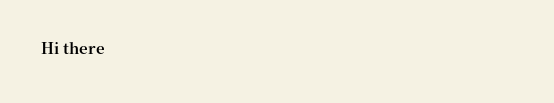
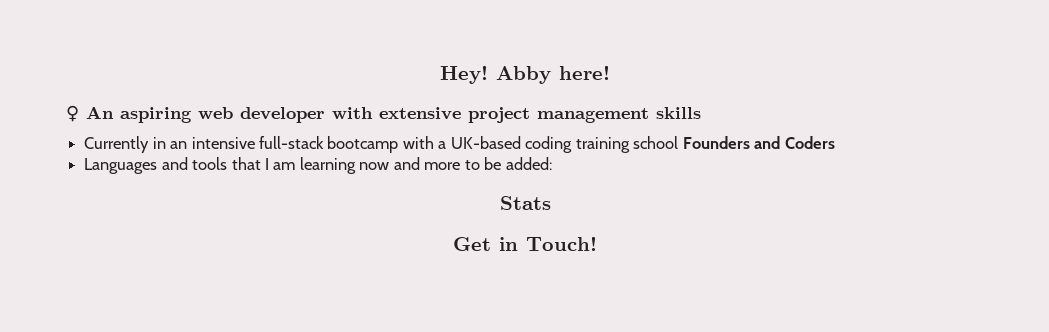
[41,41,106,54] Hi there -> [440,65,610,84] [66,105,701,123] [84,136,835,153] [84,157,552,174] [499,196,551,210] [453,236,597,251] Hey! Abby here! // ♀ An aspiring web developer with extensive project management skills // Currently in an intensive full-stack bootcamp with a UK-based coding training school Founders and Coders // Languages and tools that I am learning now and more to be added: // Stats // Get in Touch!

